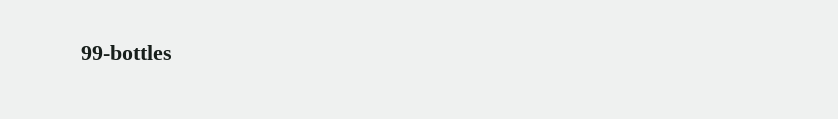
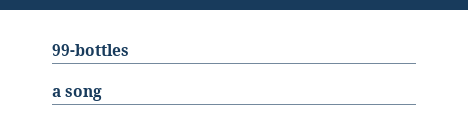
(172, 52) none -> [52,88,103,101] // a song

